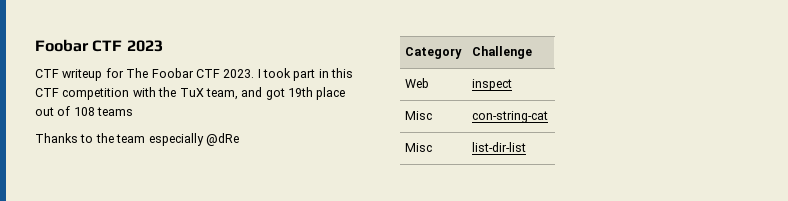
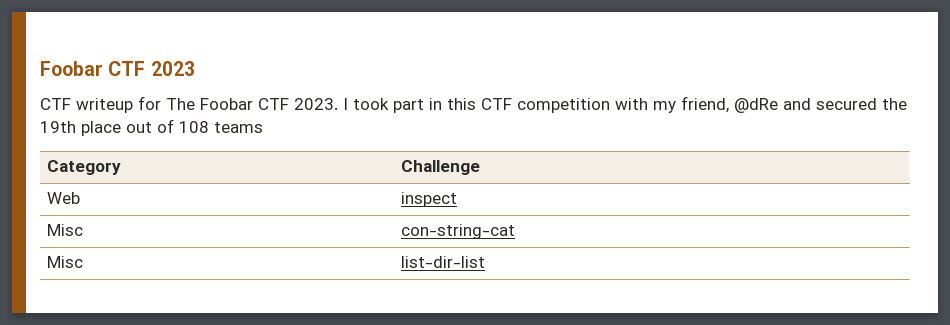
[158,87,285,100] the TuX team, and got -> [653,96,907,113] my friend, @dRe and secured the
[35,133,239,146] // Thanks to the team especially @dRe -> (263, 127) none

